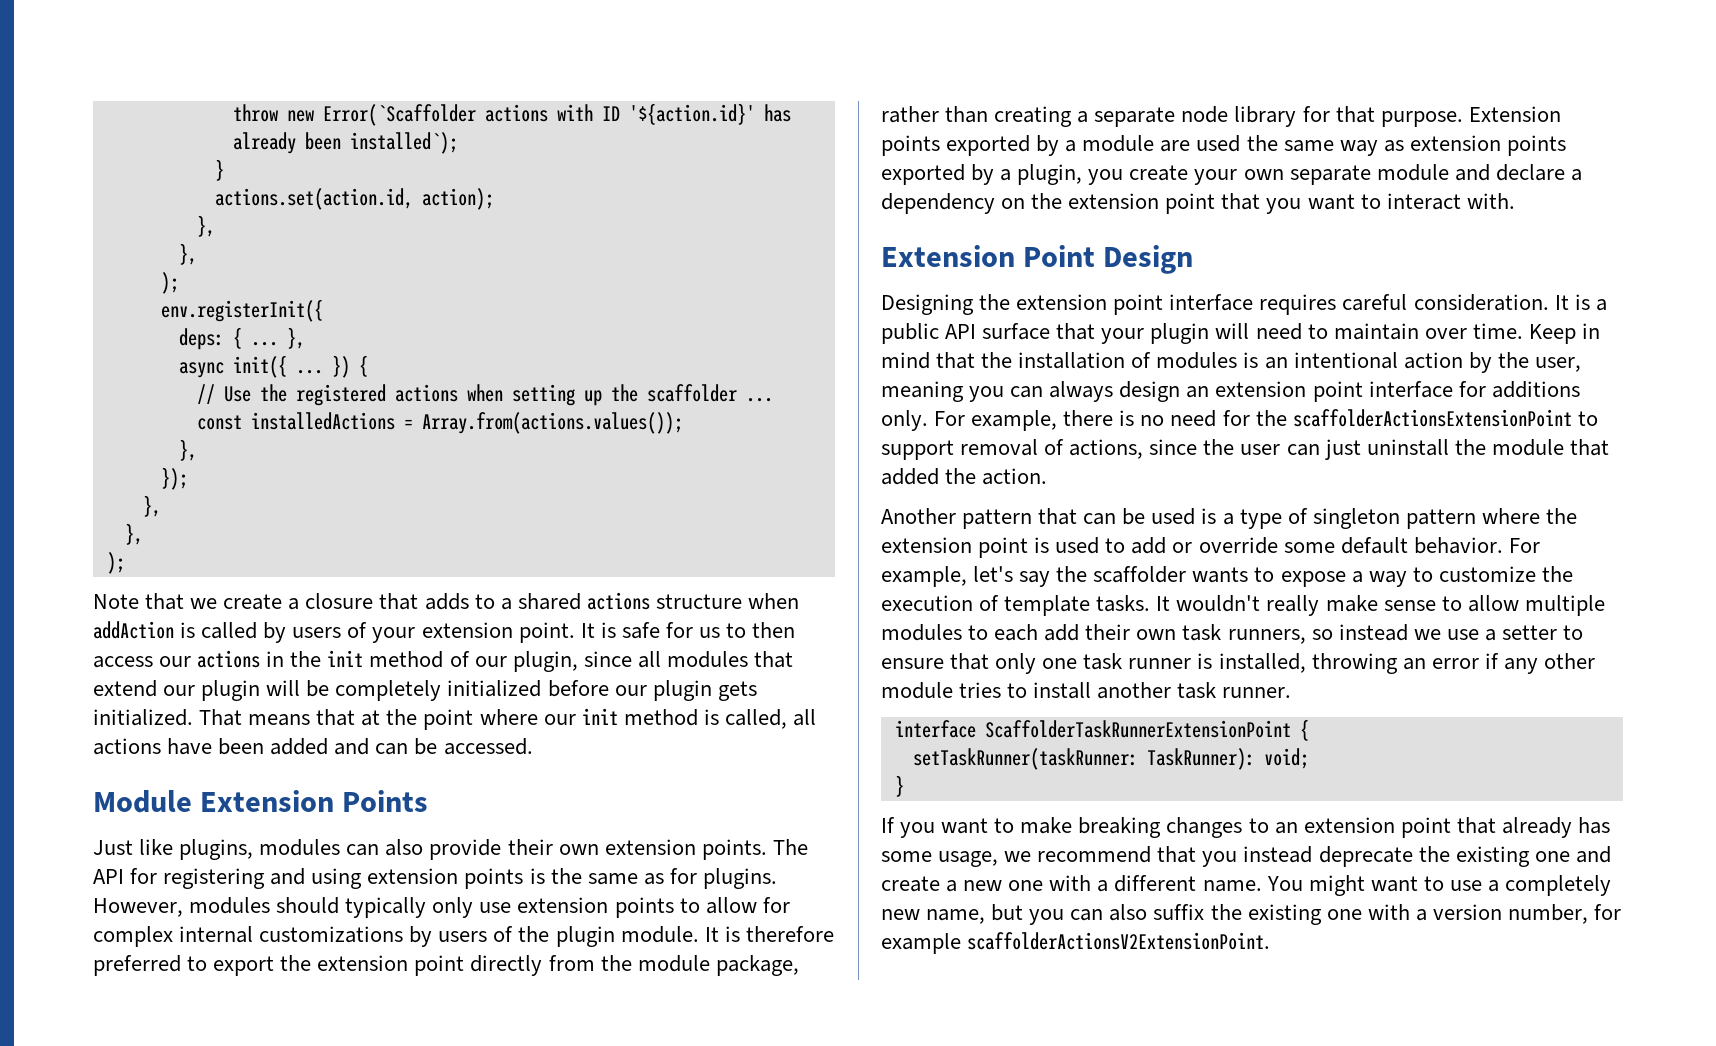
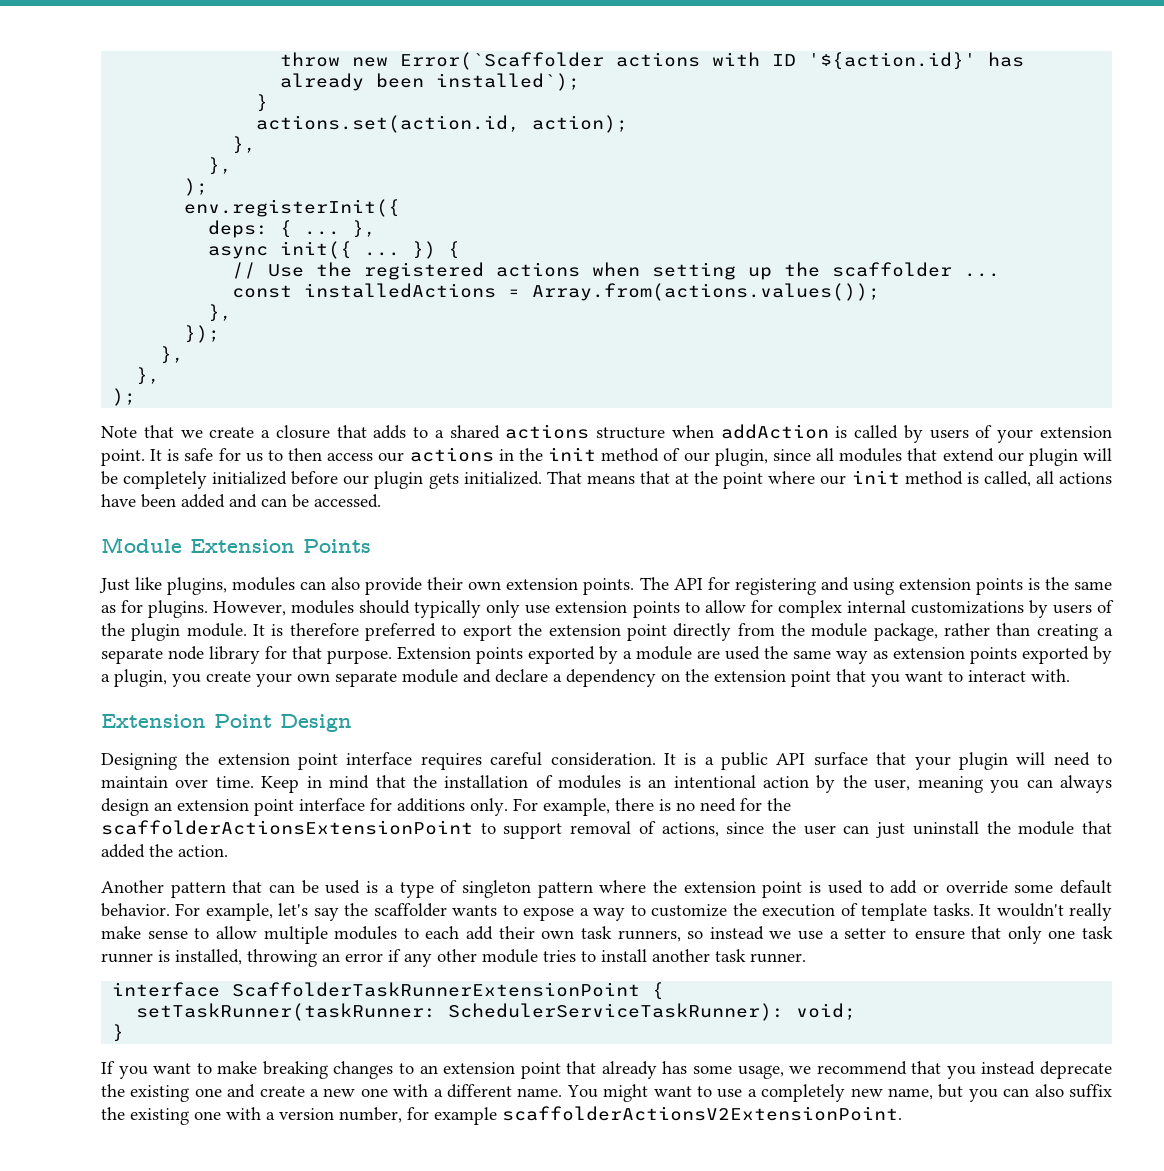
[1146,748,1255,770] TaskRunner): -> [448,1003,785,1021] SchedulerServiceTaskRunner):

